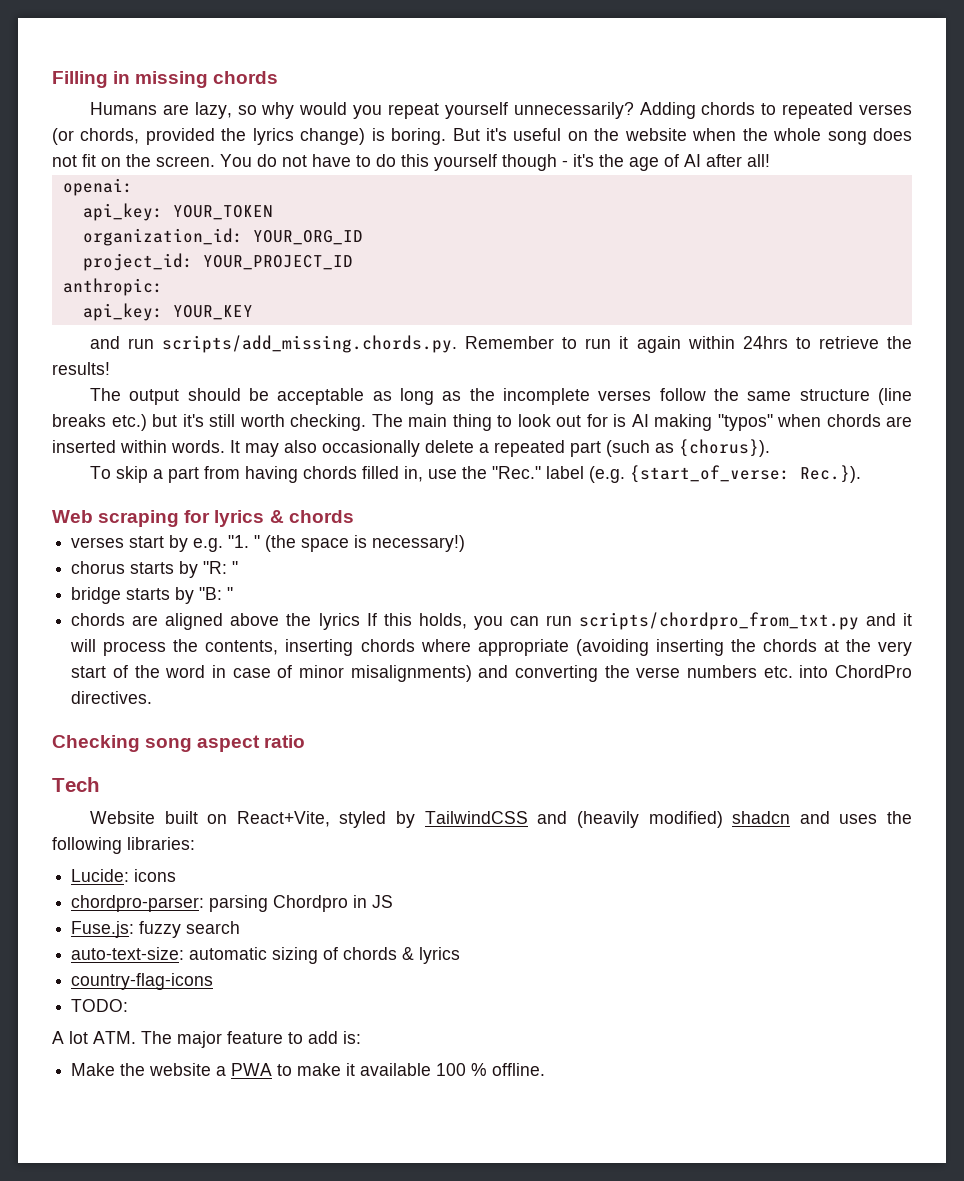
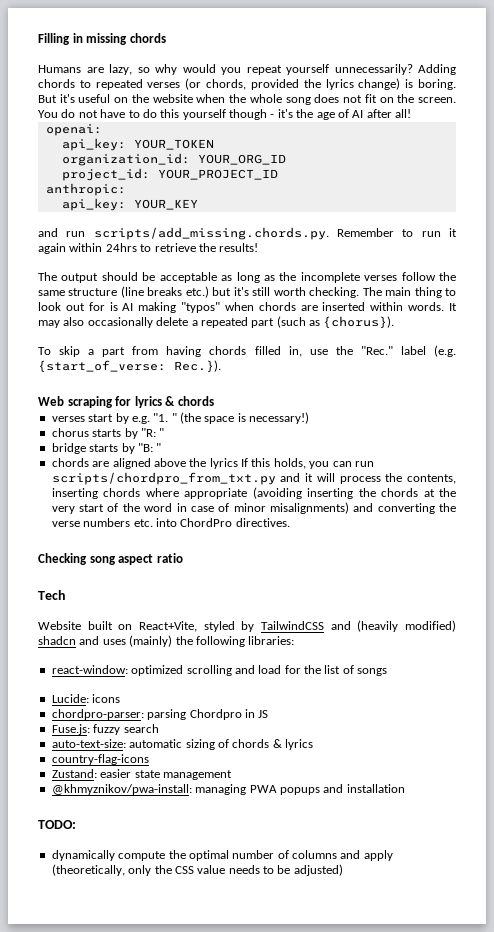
(878, 819) none -> [129,635,173,647] (mainly)
(195, 843) none -> [51,665,388,676] // react-window: optimized scrolling and load for the list of songs
[71,999,129,1012] [52,1031,361,1048] [71,1063,546,1076] TODO: // A lot ATM. The major feature to add is: // Make the website a PWA to make it available 100 % offline. -> [51,769,232,780] [51,784,405,795] [38,820,76,829] [51,850,393,861] [51,864,343,876] Zustand: easier state management // @khmyznikov/pwa-install: managing PWA popups and installation // TODO: // dynamically compute the optimal number of columns and apply (theoretically, only the CSS value needs to be adjusted)

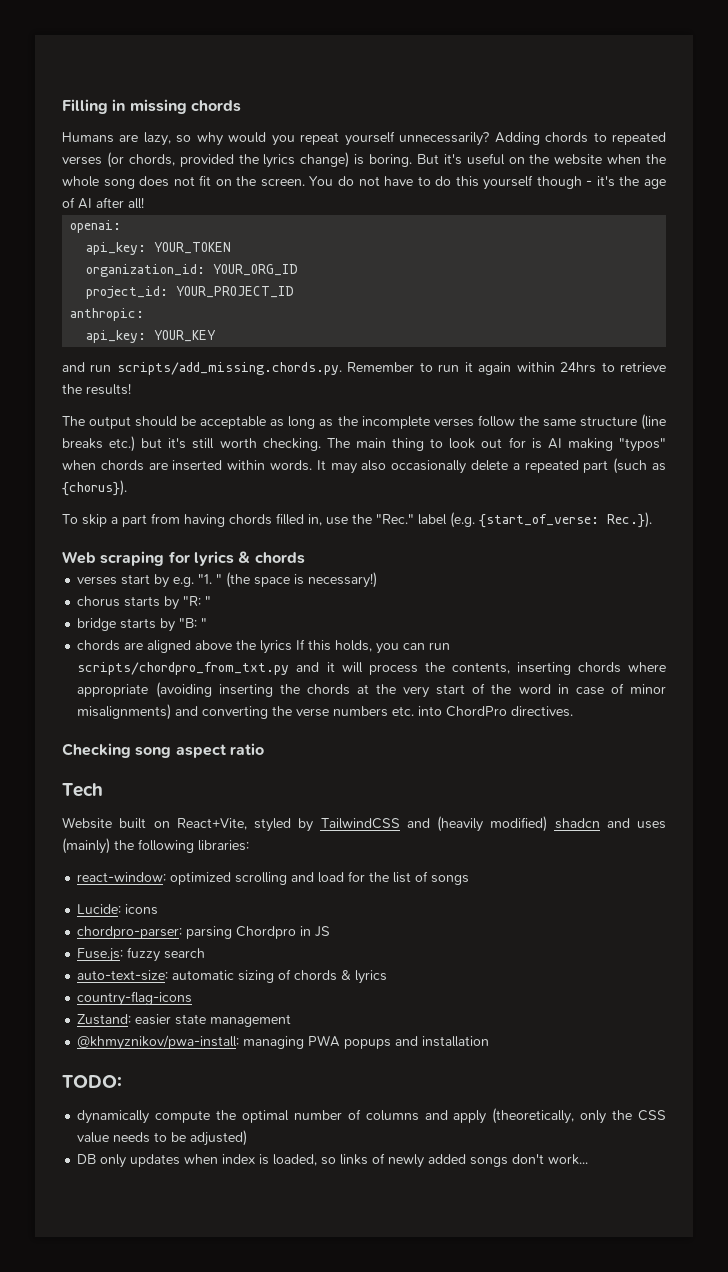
(343, 870) none -> [77,1153,589,1168] // DB only updates when index is loaded, so links of newly added songs don't work...

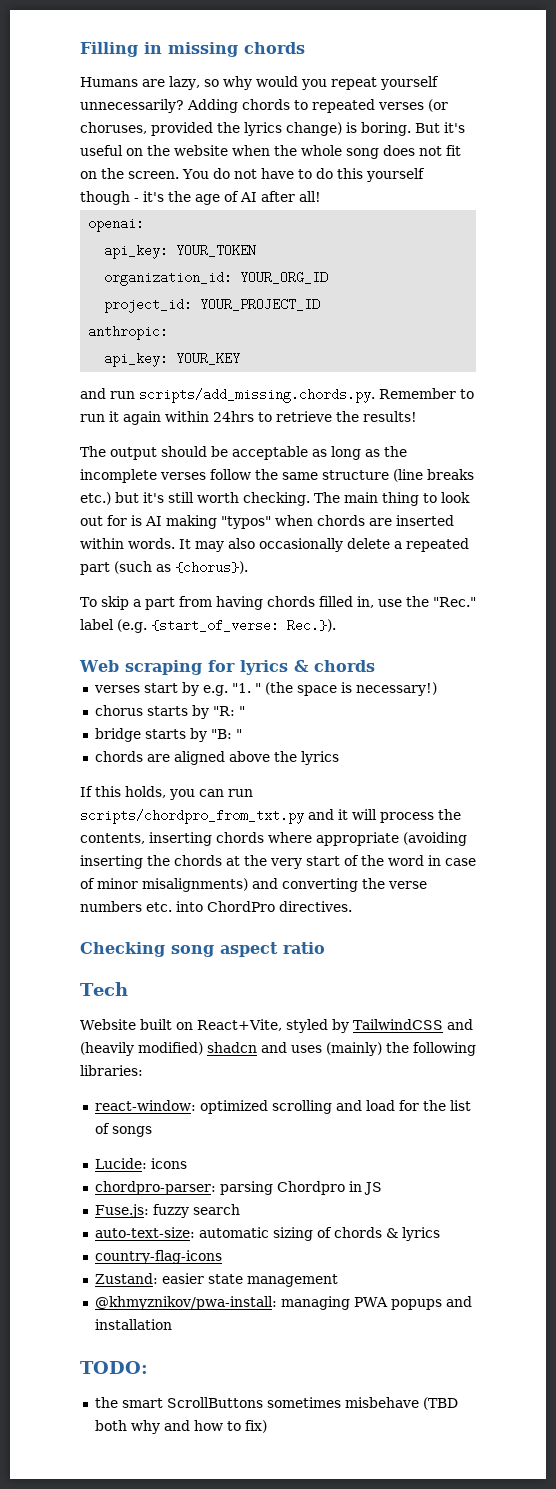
[128,154,175,166] chords, -> [80,122,147,134] choruses,
(293, 647) none -> (339, 758) //
[77,1108,666,1124] [77,1130,248,1146] [77,1153,589,1168] dynamically compute the optimal number of columns and apply (theoretically, only the CSS value needs to be adjusted) // DB only updates when index is loaded, so links of newly added songs don't work... -> [94,1397,458,1410] [94,1420,267,1434] the smart ScrollButtons sometimes misbehave (TBD both why and how to fix)

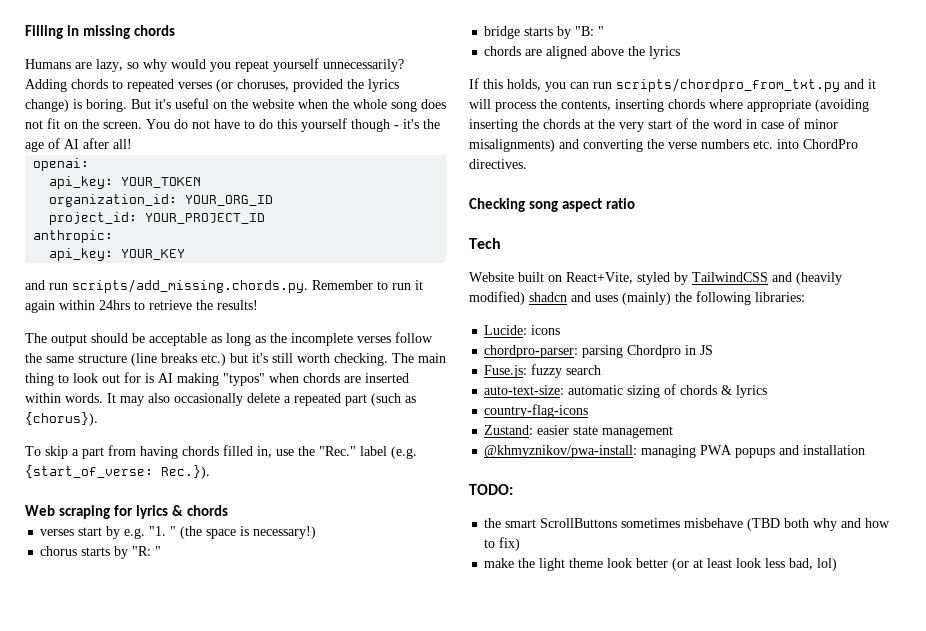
[94,1100,471,1114] [94,1123,152,1137] // react-window: optimized scrolling and load for the list of songs -> (805, 297) none
(267, 1426) none -> [484,558,838,571] // make the light theme look better (or at least look less bad, lol)

